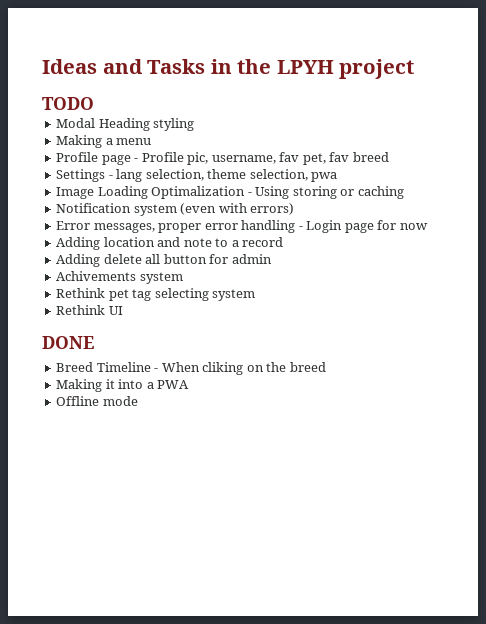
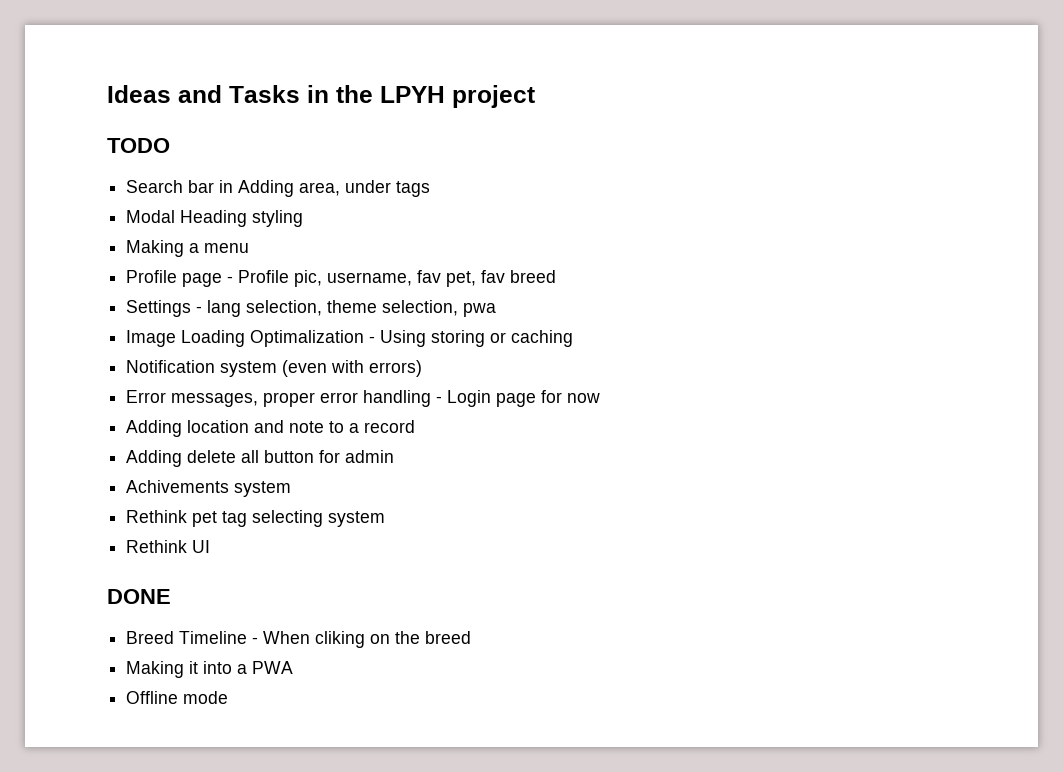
(94, 103) none -> [126,180,431,197] // Search bar in Adding area, under tags

